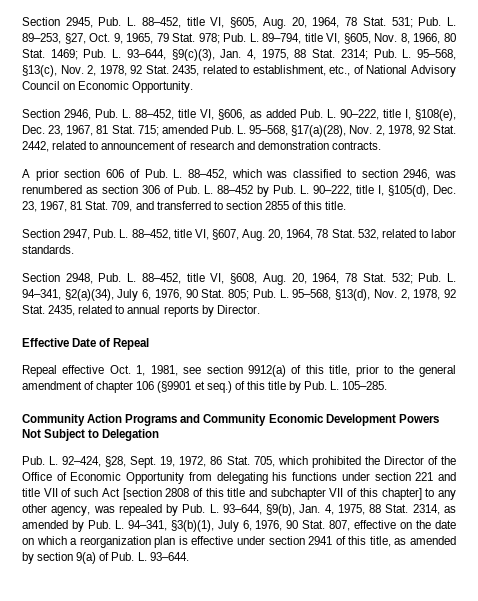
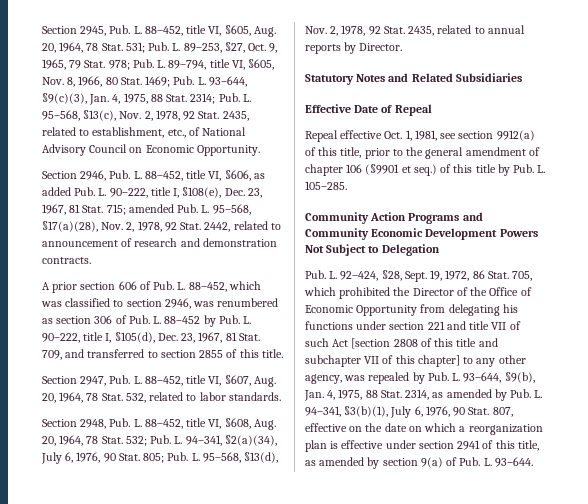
(260, 309) none -> [305,73,522,85] // Statutory Notes and Related Subsidiaries

